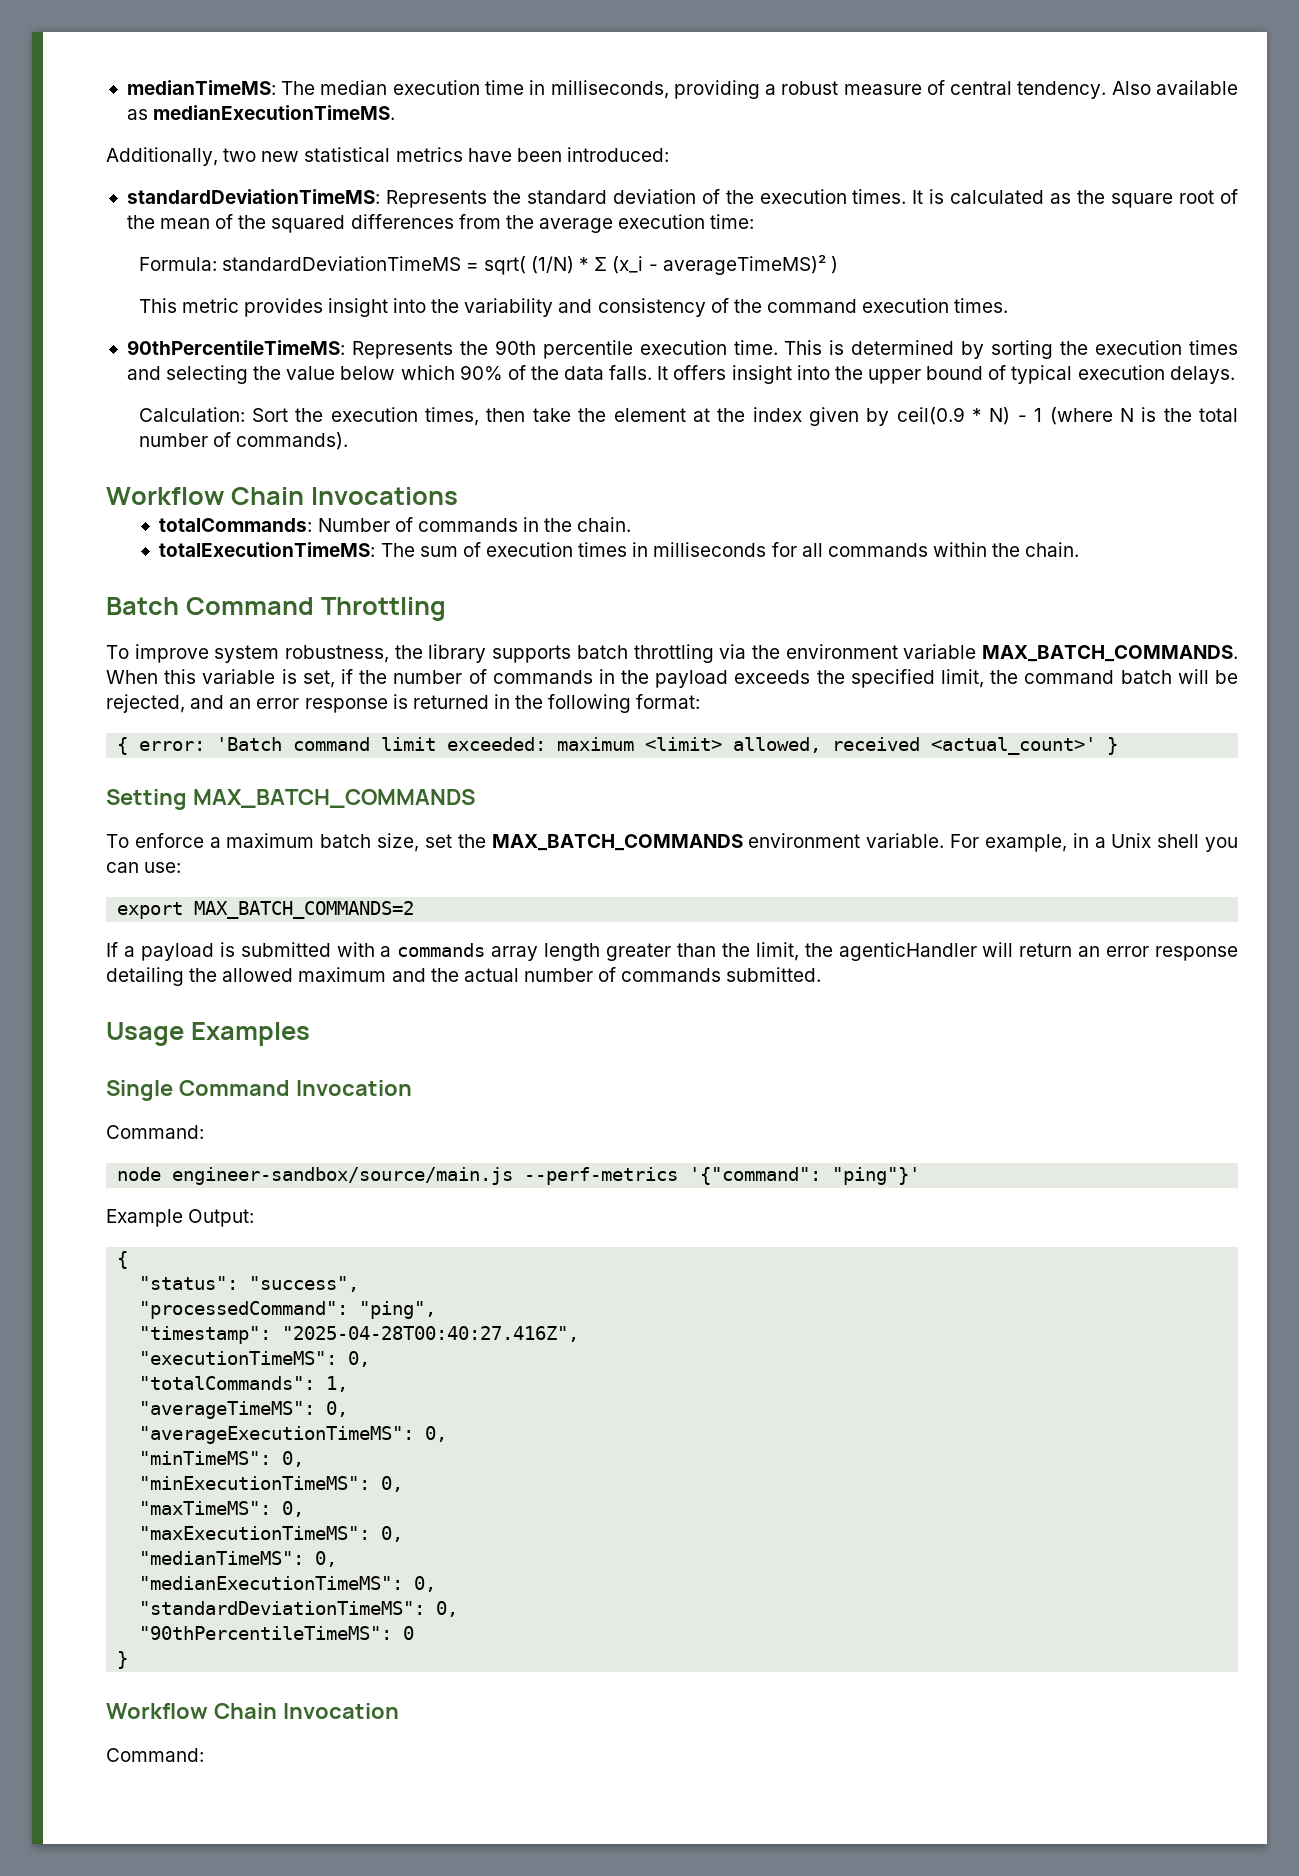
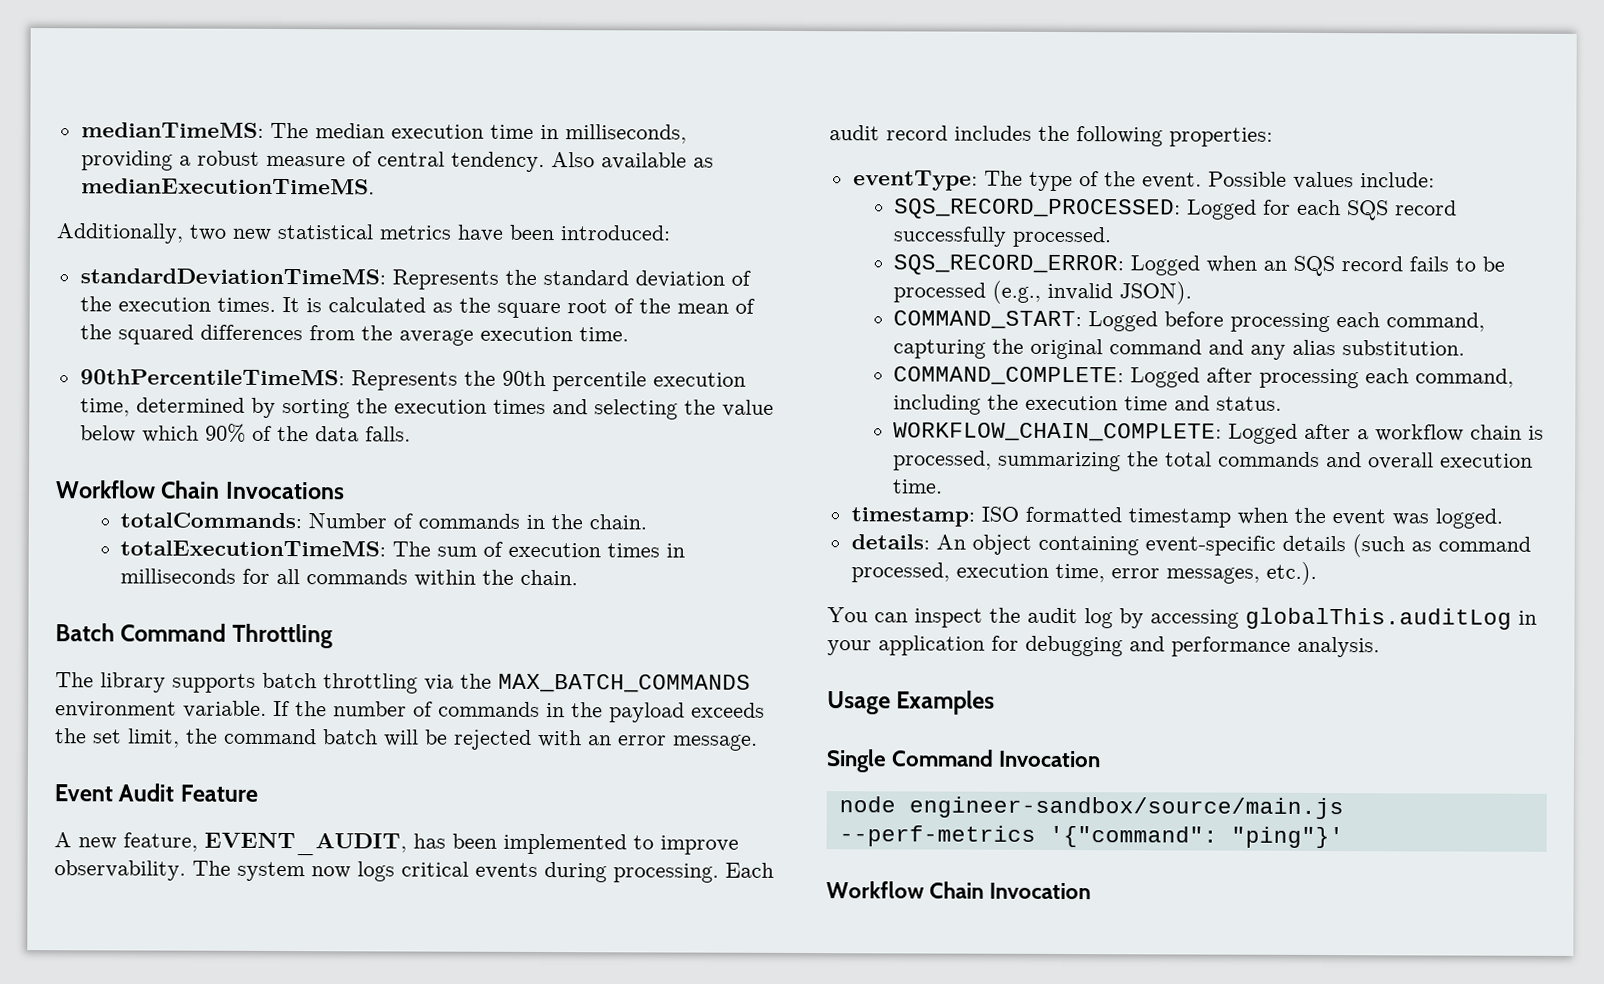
[710,214,755,229] [138,255,838,275] [138,298,1009,317] time: // Formula: standardDeviationTimeMS = sqrt( (1/N) * Σ (x_i - averageTimeMS)² ) // This metric provides insight into the variability and consistency of the command execution times. -> [578,327,629,342] time.
[733,340,845,355] time. This is -> [79,398,130,417] time,
[657,365,1235,384] [138,407,1239,426] [138,432,348,450] It offers insight into the upper bound of typical execution delays. // Calculation: Sort the execution times, then take the element at the index given by ceil(0.9 * N) - 1 (where N is the total number of commands). -> (411, 434) none
[106,644,423,663] To improve system robustness, the -> [55,672,94,688] The
[785,644,1239,662] [106,669,353,688] environment variable MAX_BATCH_COMMANDS. When this variable is set, if -> [498,673,751,693] [55,700,290,718] MAX_BATCH_COMMANDS environment variable. If
[850,669,935,688] specified -> [93,729,122,744] set
[106,694,701,713] [117,737,1119,755] [106,789,475,810] [106,833,1238,852] [106,862,182,873] [117,901,415,919] [106,942,1238,961] [106,967,822,986] rejected, and an error response is returned in the following format: // { error: 'Batch command limit exceeded: maximum <limit> allowed, received <actual_count>' } // Setting MAX_BATCH_COMMANDS // To enforce a maximum batch size, set the MAX_BATCH_COMMANDS environment variable. For example, in a Unix shell you can use: // export MAX_BATCH_COMMANDS=2 // If a payload is submitted with a commands array length greater than the limit, the agenticHandler will return an error response detailing the allowed maximum and the actual number of commands submitted. -> [454,729,758,751] [54,783,258,802] [54,832,739,856] [54,860,774,883] [829,125,1273,147] [852,170,1435,192] [894,198,1458,221] [893,226,1113,248] [893,254,1506,277] [893,280,1193,305] [893,310,1486,333] [893,338,1466,360] [893,366,1515,389] [893,394,1283,415] [893,422,1545,444] [893,450,1534,472] [892,479,944,494] [850,506,1503,529] [850,534,1531,558] [850,561,1317,585] [827,607,1537,630] [827,635,1380,658] rejected with an error message. // Event Audit Feature // A new feature, EVENT_AUDIT, has been implemented to improve observability. The system now logs critical events during processing. Each audit record includes the following properties: // eventType: The type of the event. Possible values include: // SQS_RECORD_PROCESSED: Logged for each SQS record successfully processed. // SQS_RECORD_ERROR: Logged when an SQS record fails to be processed (e.g., invalid JSON). // COMMAND_START: Logged before processing each command, capturing the original command and any alias substitution. // COMMAND_COMPLETE: Logged after processing each command, including the execution time and status. // WORKFLOW_CHAIN_COMPLETE: Logged after a workflow chain is processed, summarizing the total commands and overall execution time. // timestamp: ISO formatted timestamp when the event was logged. // details: An object containing event-specific details (such as command processed, execution time, error messages, etc.). // You can inspect the audit log by accessing globalThis.auditLog in your application for debugging and performance analysis.
[106,1125,204,1139] // Command: -> (1102, 759) none
[106,1209,255,1227] [117,1251,129,1269] [139,1276,360,1292] [139,1301,437,1319] [139,1326,580,1344] [139,1351,371,1367] [139,1376,349,1392] [139,1401,349,1419] [139,1426,448,1444] [139,1451,305,1467] [139,1476,404,1492] [139,1501,305,1517] [139,1526,404,1542] [139,1551,338,1567] [139,1576,437,1592] [139,1601,459,1617] [139,1626,415,1640] [117,1651,129,1669] // Example Output: // { // "status": "success", // "processedCommand": "ping", // "timestamp": "2025-04-28T00:40:27.416Z", // "executionTimeMS": 0, // "totalCommands": 1, // "averageTimeMS": 0, // "averageExecutionTimeMS": 0, // "minTimeMS": 0, // "minExecutionTimeMS": 0, // "maxTimeMS": 0, // "maxExecutionTimeMS": 0, // "medianTimeMS": 0, // "medianExecutionTimeMS": 0, // "standardDeviationTimeMS": 0, // "90thPercentileTimeMS": 0 // } -> (1344, 837) none
[106,1748,204,1762] // Command: -> (1092, 891) none

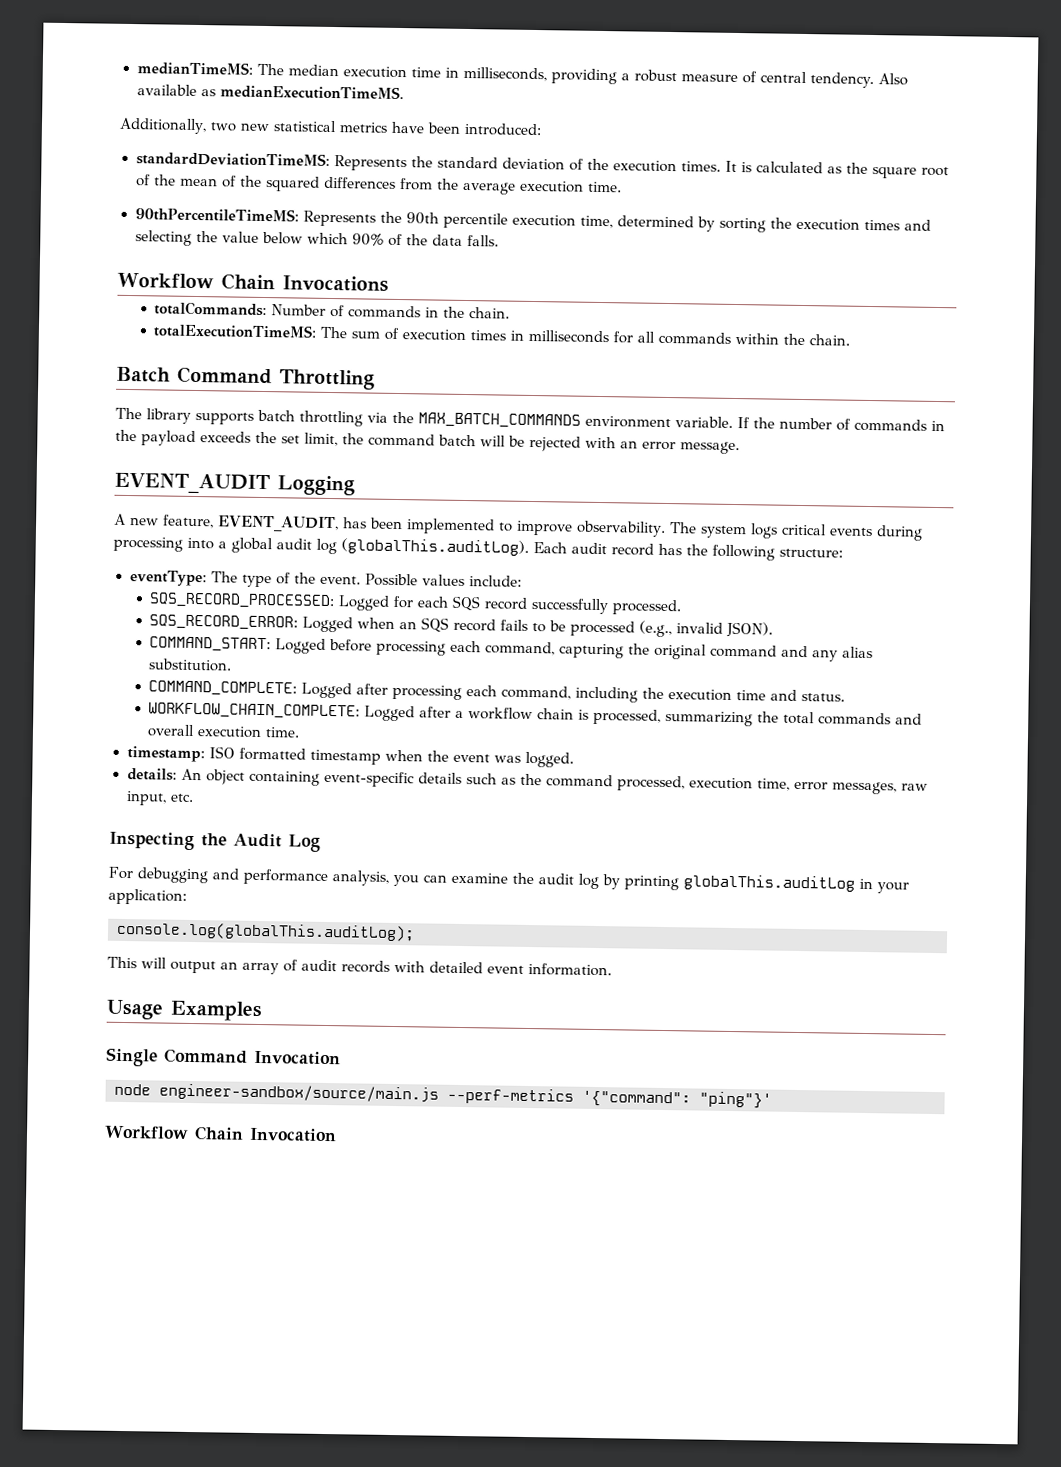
[54,783,258,802] Event Audit Feature -> [114,472,355,496] EVENT_AUDIT Logging
[311,866,351,879] now -> (747, 532) none
[613,863,719,883] processing. -> [113,536,529,556] processing into a global audit log (globalThis.auditLog).
[954,125,1032,141] includes -> [658,543,682,556] has
[1169,127,1273,147] properties: -> [779,548,843,558] structure:
[1351,534,1432,558] (such as -> [465,773,542,786] such as the
[1265,561,1317,585] [827,607,983,628] etc.). // You can inspect -> [900,783,928,791] [125,791,194,806] [109,831,321,852] [108,866,508,887] raw input, etc. // Inspecting the Audit Log // For debugging and performance analysis, you can examine
[1150,609,1239,629] accessing -> [624,875,679,891] printing
[878,635,1380,658] application for debugging and performance analysis. -> [108,888,187,905] [116,921,415,942] [107,956,612,977] application: // console.log(globalThis.auditLog); // This will output an array of audit records with detailed event information.

